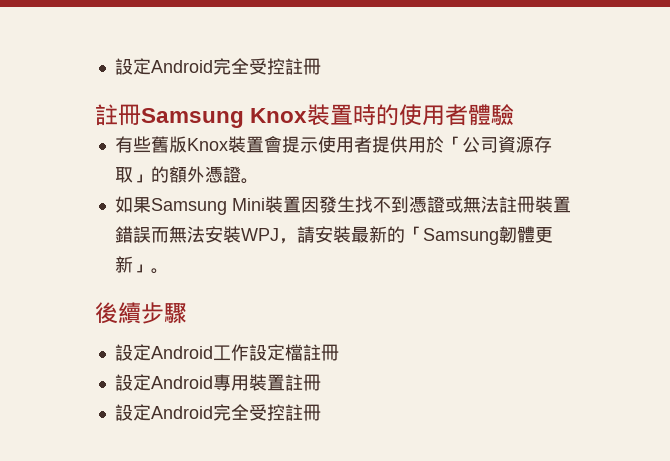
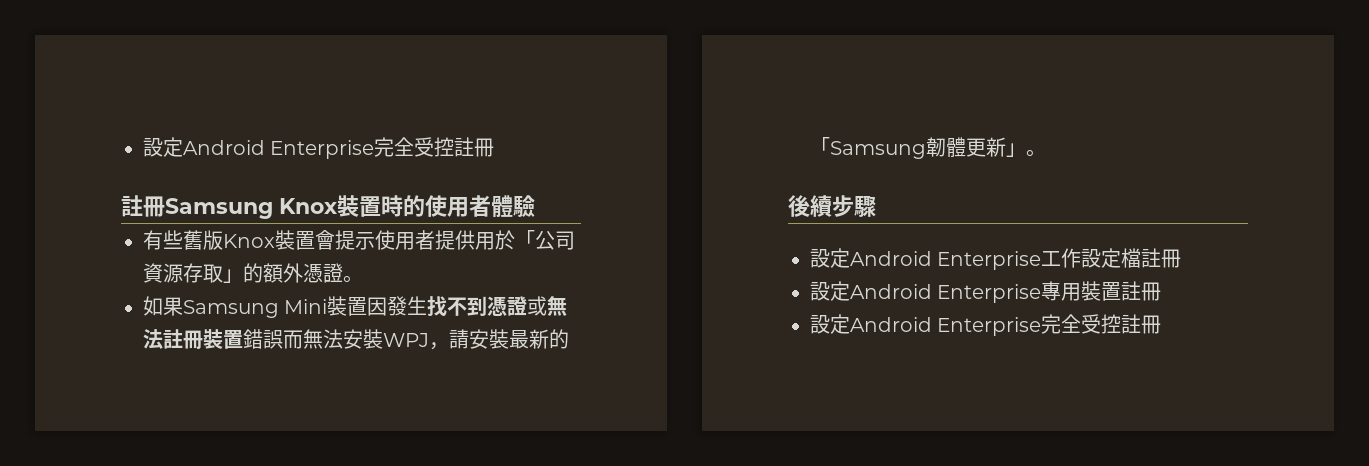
[114,58,213,75] 設定Android -> [143,137,375,159] 設定Android Enterprise
(213, 352) none -> [937,251,1042,270] Enterprise
(213, 382) none -> [937,284,1042,303] Enterprise
(213, 412) none -> [937,317,1042,336] Enterprise

